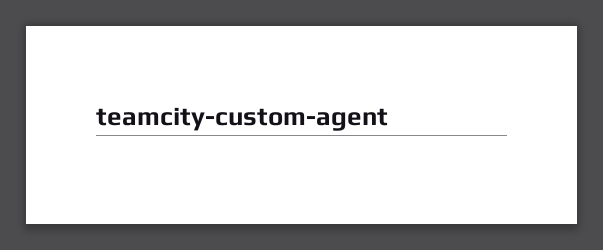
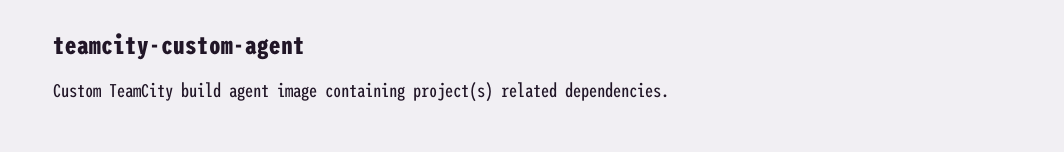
(388, 119) none -> [53,82,669,102] // Custom TeamCity build agent image containing project(s) related dependencies.

